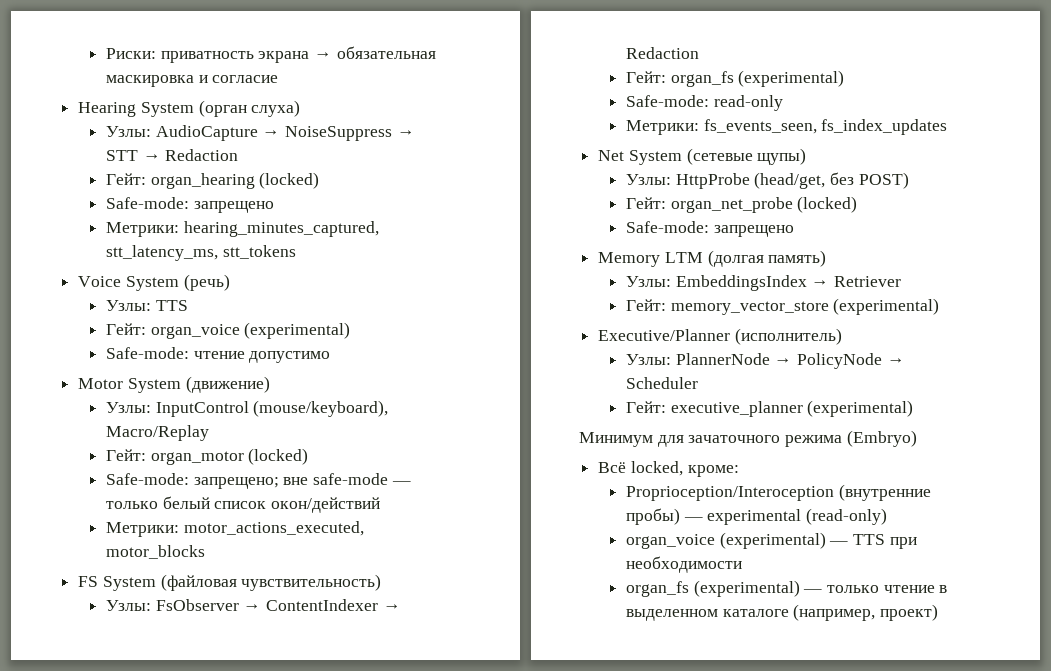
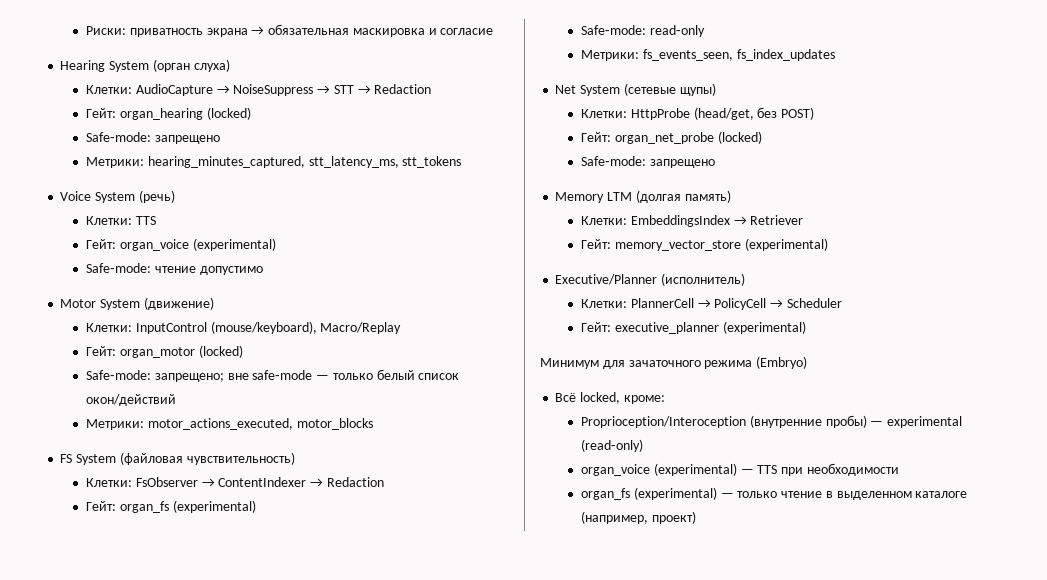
[105,126,151,137] Узлы: -> [85,85,132,94] Клетки:
[105,300,151,311] Узлы: -> [85,216,132,225] Клетки:
[105,402,151,413] Узлы: -> [85,323,132,332] Клетки:
[105,600,151,611] Узлы: -> [85,478,132,487] Клетки:
[625,174,671,185] Узлы: -> [580,109,627,118] Клетки:
[625,276,671,287] Узлы: -> [580,216,627,225] Клетки:
[625,353,883,369] Узлы: PlannerNode → PolicyNode -> [580,298,767,310] Клетки: PlannerCell → PolicyCell

